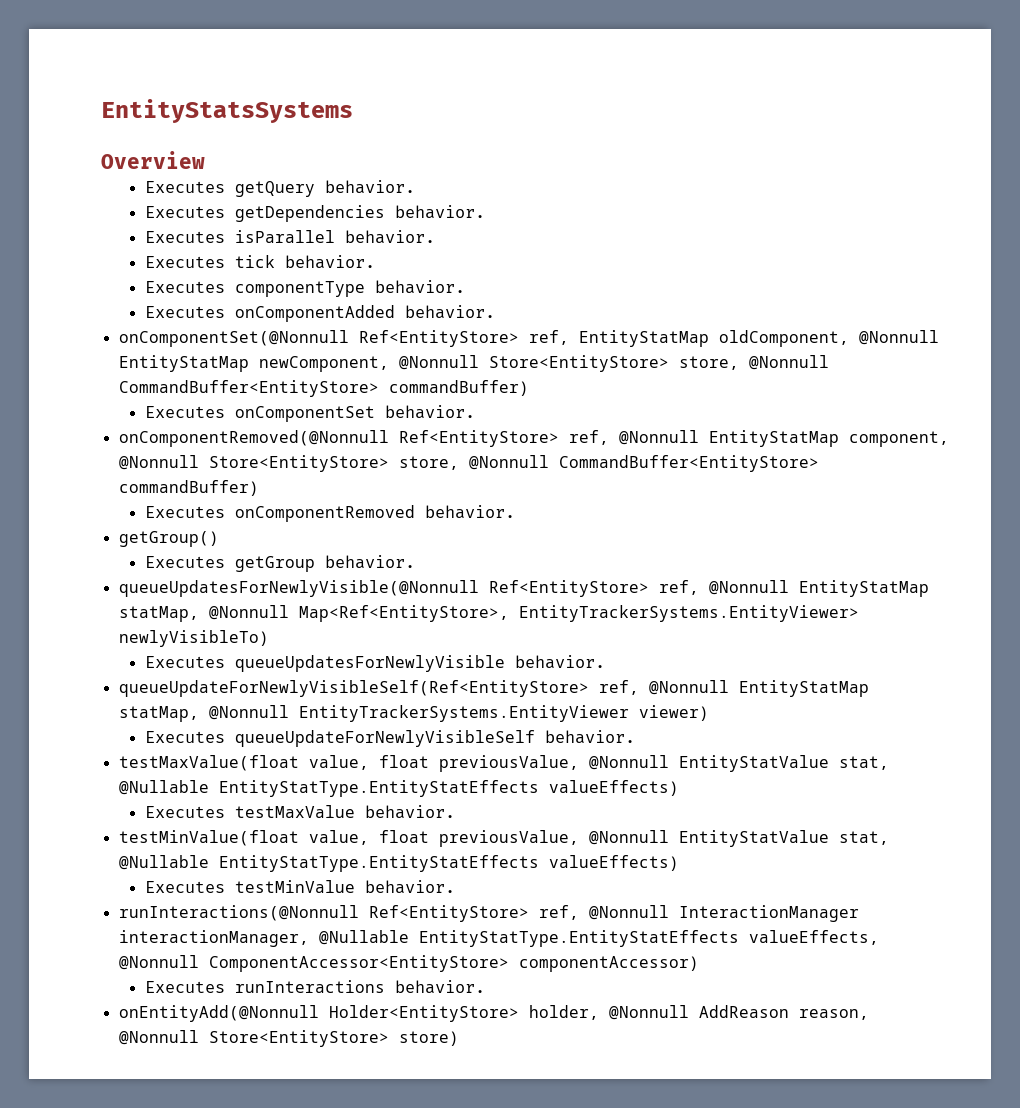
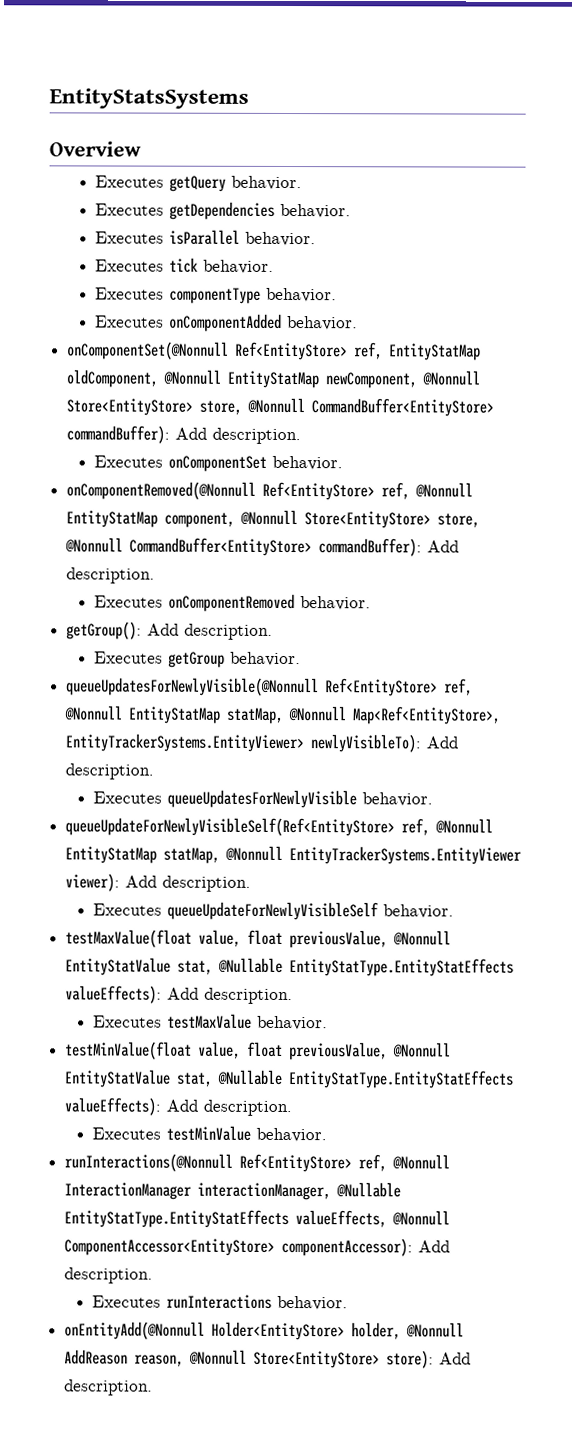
[389,380,530,396] commandBuffer) -> [66,425,302,445] commandBuffer): Add description.
[119,480,260,496] commandBuffer) -> [318,538,460,557] [66,567,156,584] commandBuffer): Add description.
[119,531,220,547] getGroup() -> [66,621,274,640] getGroup(): Add description.
[119,630,270,647] newlyVisibleTo) -> [310,734,459,753] [65,763,155,780] newlyVisibleTo): Add description.
[639,705,710,721] viewer) -> [65,873,252,892] viewer): Add description.
[549,780,680,796] valueEffects) -> [65,985,294,1005] valueEffects): Add description.
[549,855,680,871] valueEffects) -> [64,1097,293,1117] valueEffects): Add description.
[519,956,700,972] componentAccessor) -> [281,1237,451,1257] [64,1267,154,1284] componentAccessor): Add description.
[399,1031,460,1046] store) -> [386,1350,472,1369] [64,1379,154,1396] store): Add description.

